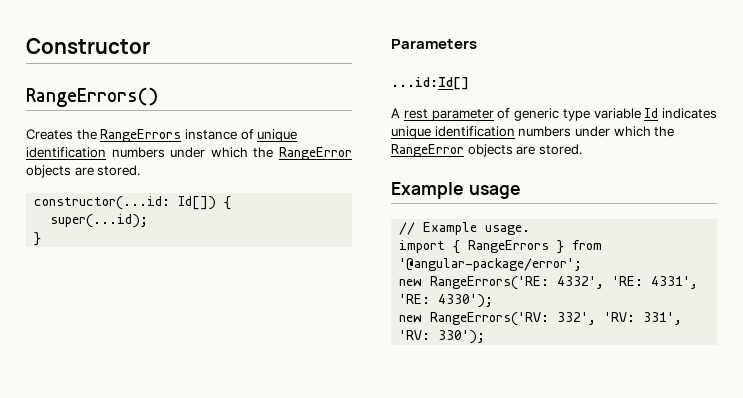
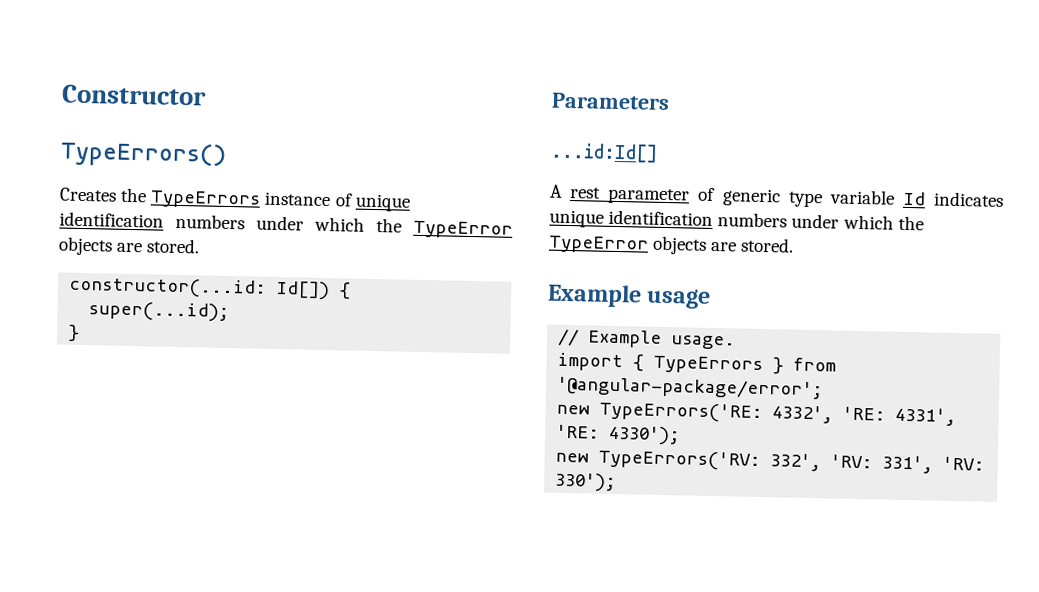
[26,87,158,107] RangeErrors() -> [60,140,227,168] TypeErrors()
[100,129,182,142] RangeErrors -> [150,190,262,209] TypeErrors
[279,147,352,160] RangeError -> [413,220,513,239] TypeError
[391,144,464,157] RangeError -> [548,235,649,254] TypeError
[468,240,550,253] RangeErrors -> [653,355,764,375] TypeErrors
[430,276,550,290] RangeErrors('RE: -> [599,401,764,424] TypeErrors('RE:
[430,312,550,326] RangeErrors('RV: -> [598,449,762,472] TypeErrors('RV:

